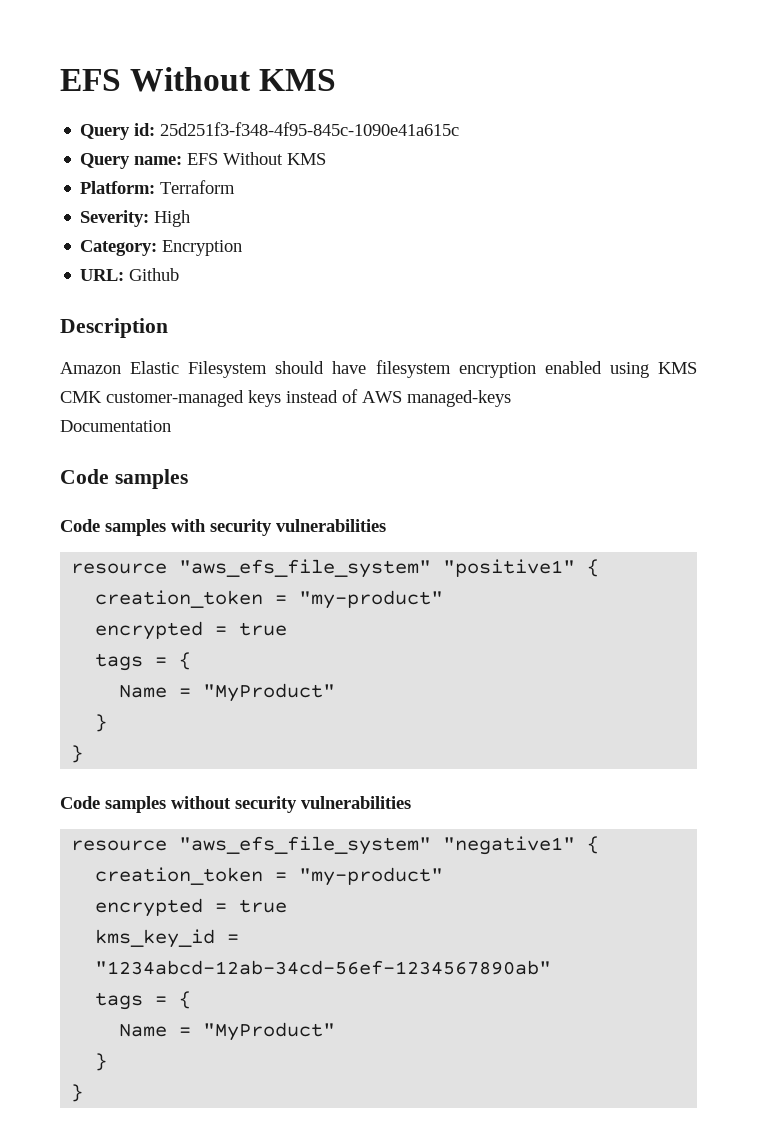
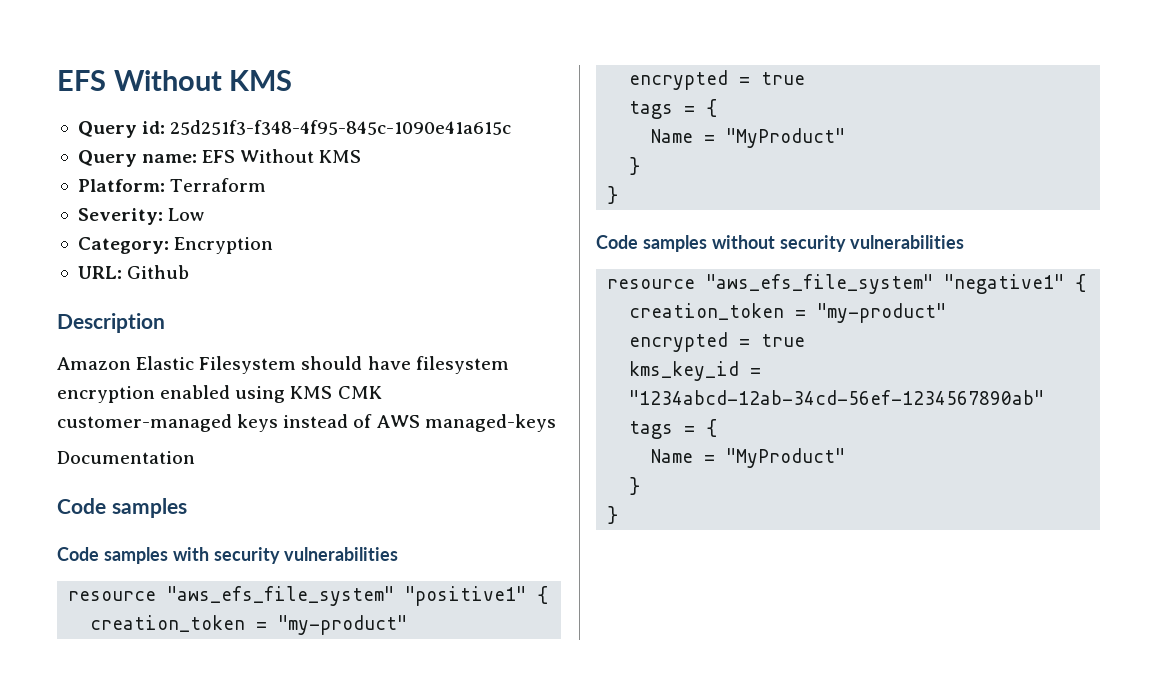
[154,210,191,227] High -> [168,208,205,221] Low

